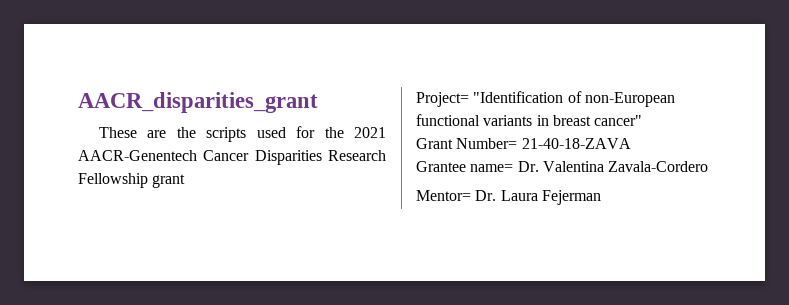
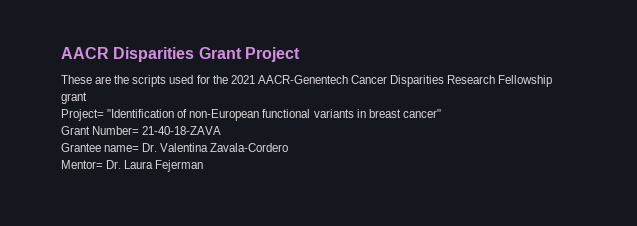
[78,92,318,113] AACR_disparities_grant -> [61,47,300,62] AACR Disparities Grant Project

